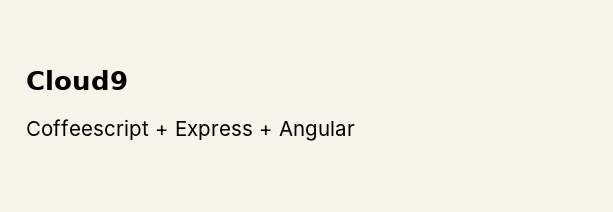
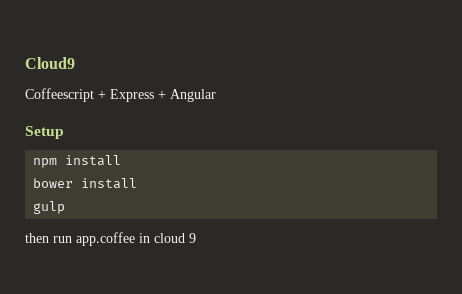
(355, 131) none -> [25,126,64,139] [33,155,122,168] [33,178,138,189] [33,201,66,214] [25,232,196,246] // Setup // npm install // bower install // gulp // then run app.coffee in cloud 9

